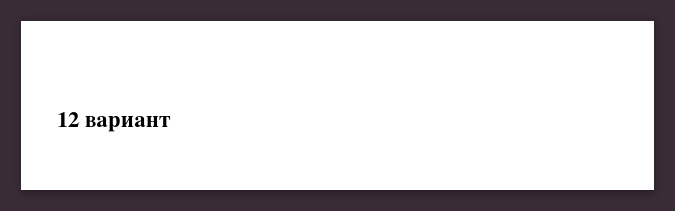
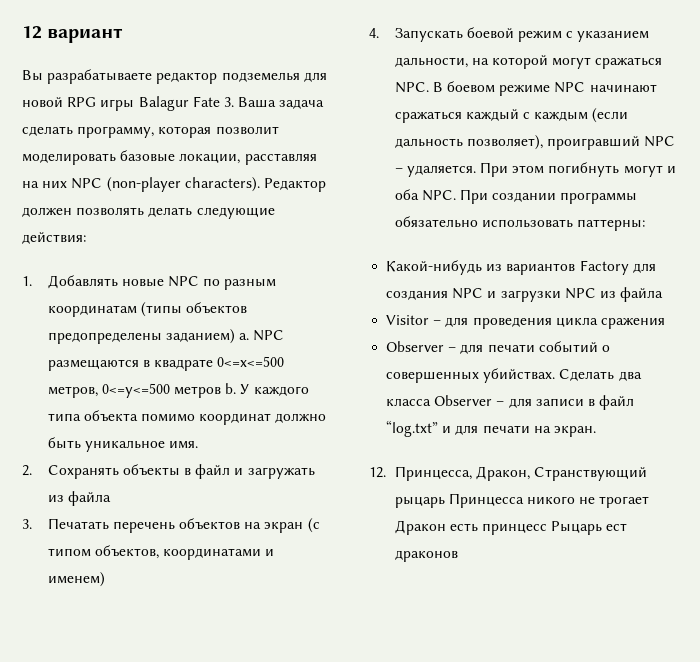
(172, 124) none -> [22,69,327,84] [22,96,325,111] [22,126,279,138] [22,150,317,165] [22,177,326,192] [22,207,275,219] [22,232,86,244] [22,275,277,290] [47,302,248,317] [47,329,285,344] [47,356,285,371] [47,383,309,398] [47,410,327,425] [47,437,199,452] [22,464,315,479] [47,491,111,506] [22,518,320,533] [47,545,275,560] [47,572,105,587] [369,27,650,42] [394,55,663,69] [394,81,657,96] [394,108,629,123] [394,135,676,150] [394,162,676,177] [394,189,638,204] [394,216,646,231] [386,260,656,275] [386,287,664,302] [386,315,665,329] [386,341,610,354] [386,368,642,383] [386,395,635,410] [386,420,596,437] [369,466,648,481] [394,493,650,508] [394,520,628,535] [394,550,458,562] // Вы разрабатываете редактор подземелья для новой RPG игры Balagur Fate 3. Ваша задача сделать программу, которая позволит моделировать базовые локации, расставляя на них NPC (non-player characters). Редактор должен позволять делать следующие действия: // 1. Добавлять новые NPC по разным координатам (типы объектов предопределены заданием) a. NPC размещаются в квадрате 0<=x<=500 метров, 0<=y<=500 метров b. У каждого типа объекта помимо координат должно быть уникальное имя. // 2. Сохранять объекты в файл и загружать из файла // 3. Печатать перечень объектов на экран (с типом объектов, координатами и именем) // 4. Запускать боевой режим с указанием дальности, на которой могут сражаться NPC. В боевом режиме NPC начинают сражаться каждый с каждым (если дальность позволяет), проигравший NPC – удаляется. При этом погибнуть могут и оба NPC. При создании программы обязательно использовать паттерны: // Какой-нибудь из вариантов Factory для создания NPC и загрузки NPC из файла // Visitor – для проведения цикла сражения // Observer – для печати событий о совершенных убийствах. Сделать два класса Observer – для записи в файл “log.txt” и для печати на экран. // 12. Принцесса, Дракон, Странствующий рыцарь Принцесса никого не трогает Дракон есть принцесс Рыцарь ест драконов

